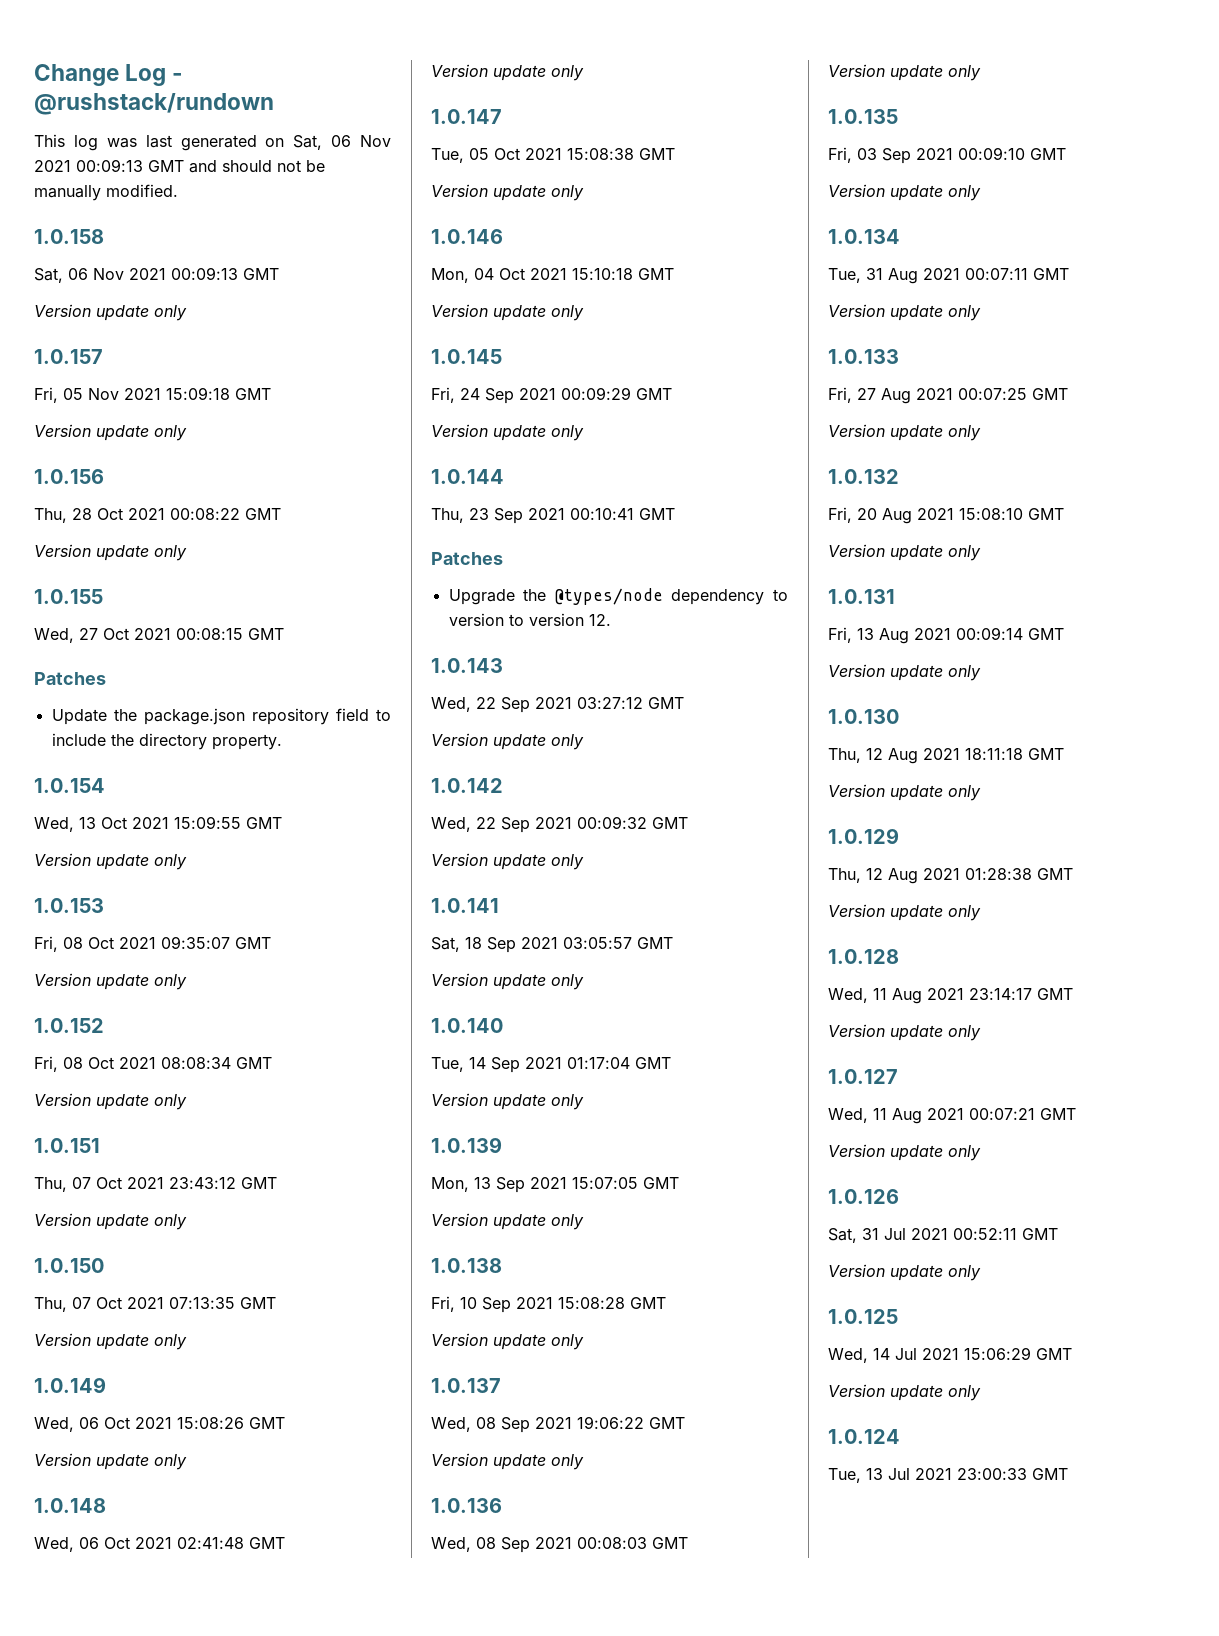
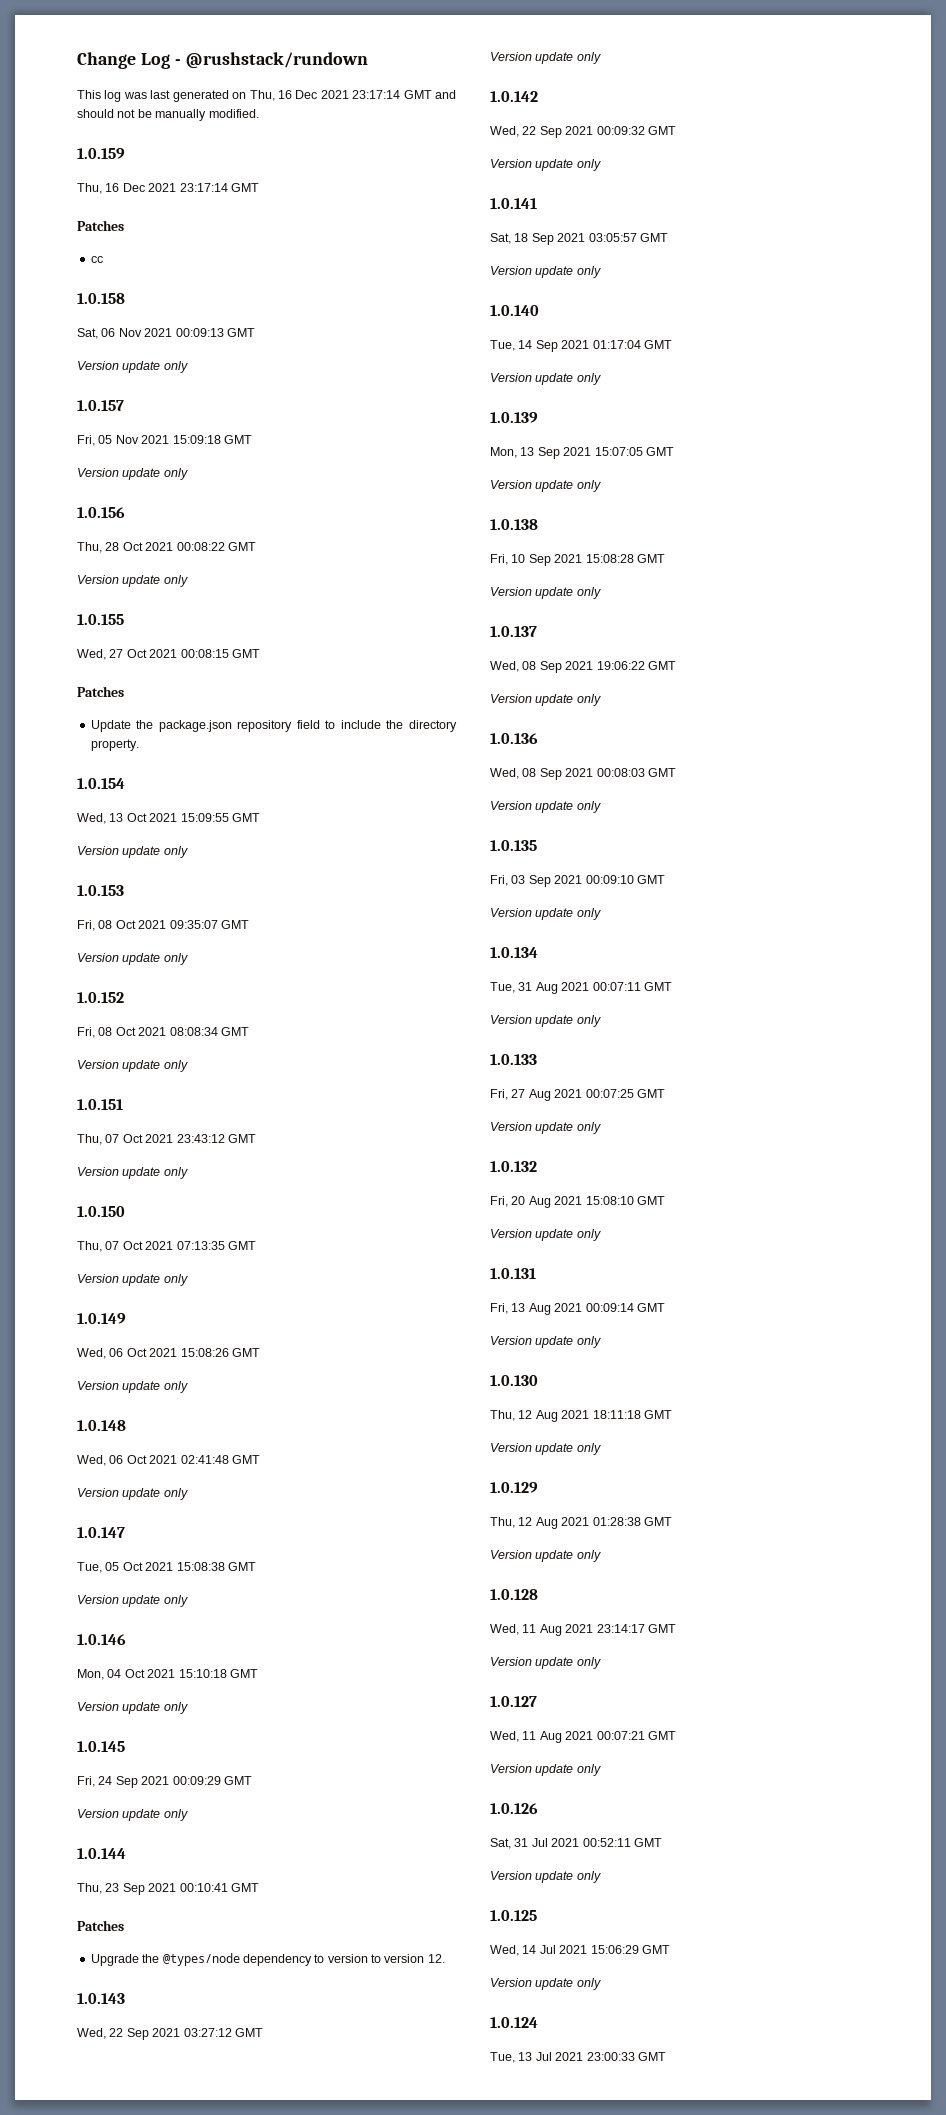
[293,135,391,150] [34,159,143,172] Sat, 06 Nov 2021 00:09:13 -> [249,90,401,101] Thu, 16 Dec 2021 23:17:14
(178, 190) none -> [77,148,125,159] [77,183,259,194] [77,220,124,231] [90,256,103,263] // 1.0.159 // Thu, 16 Dec 2021 23:17:14 GMT // Patches // cc

